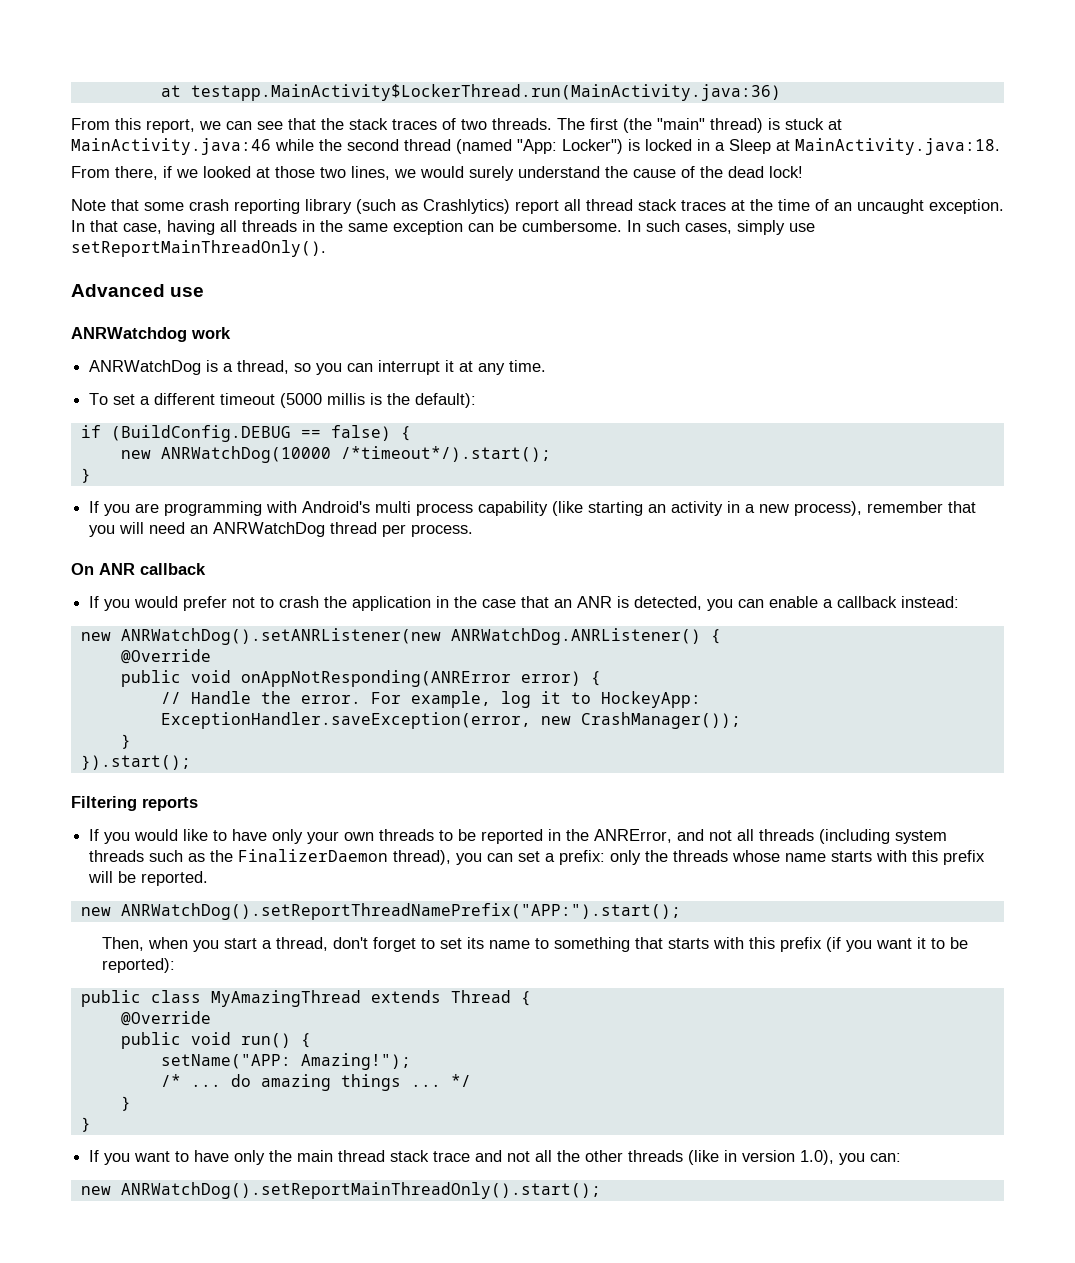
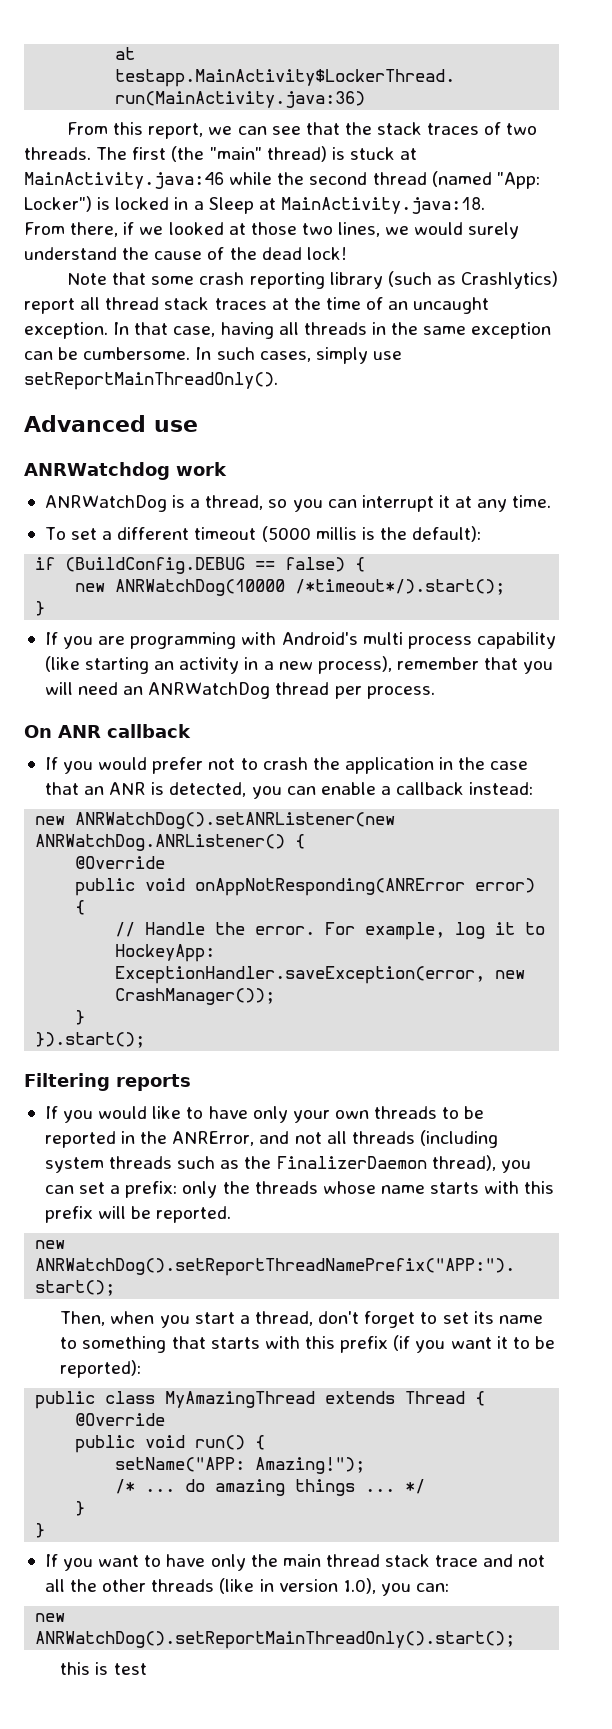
(601, 1190) none -> [60,1662,147,1675] // this is test

